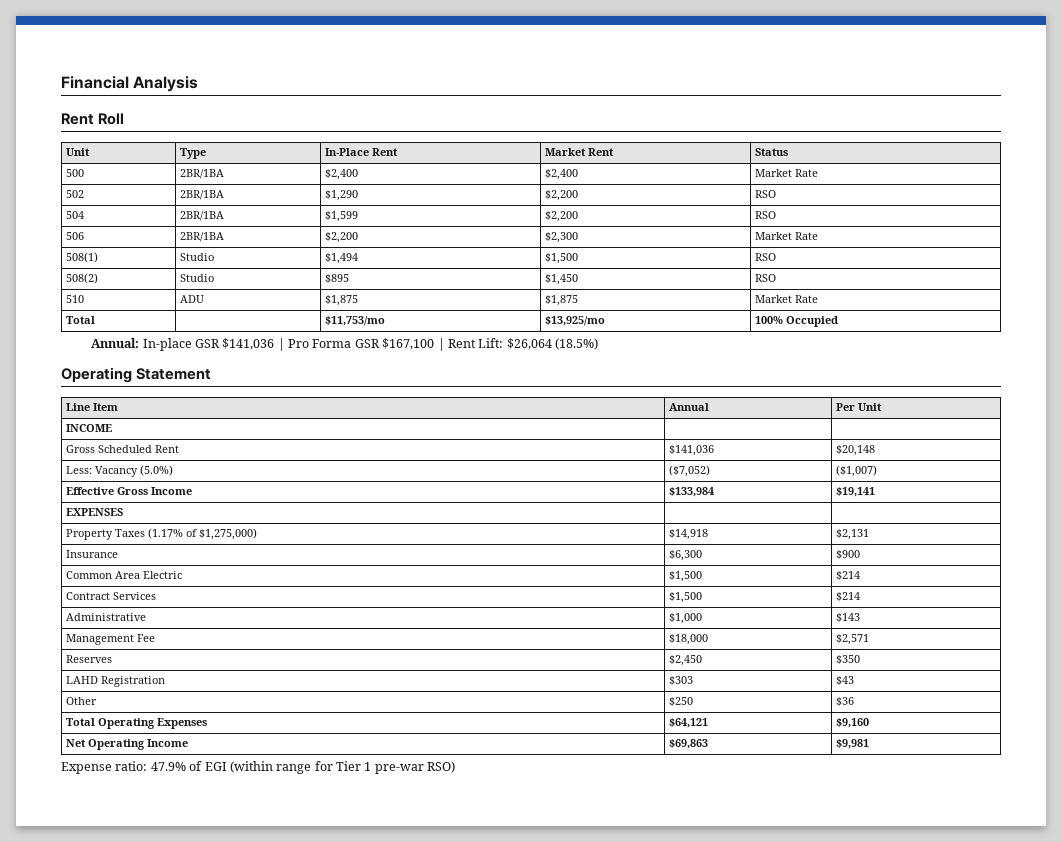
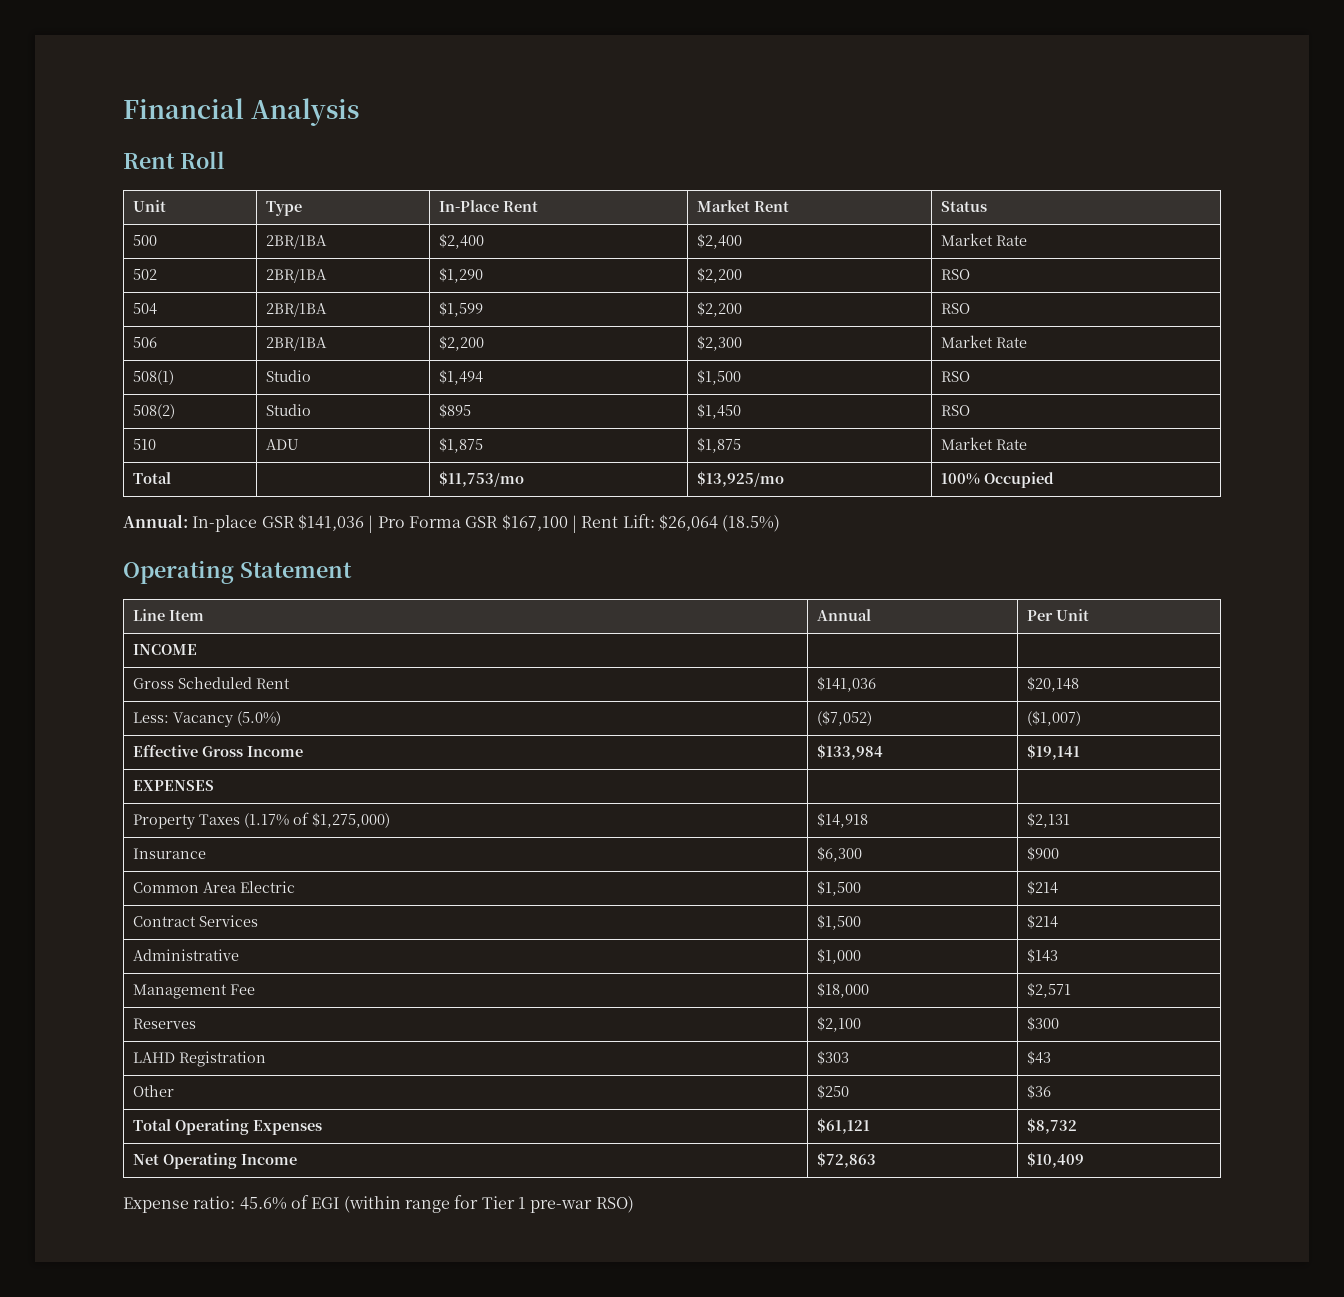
[669,655,703,666] [836,655,861,664] $2,450 | $350 -> [816,1017,861,1032] [1026,1017,1059,1031] $2,100 | $300
[669,718,709,728] [836,718,870,728] $64,121 | $9,160 -> [816,1118,870,1134] [1026,1118,1077,1134] $61,121 | $8,732
[669,739,709,749] [836,739,870,749] $69,863 | $9,981 -> [816,1152,876,1168] [1026,1152,1084,1168] $72,863 | $10,409
[150,762,186,771] 47.9% -> [239,1197,287,1210] 45.6%

